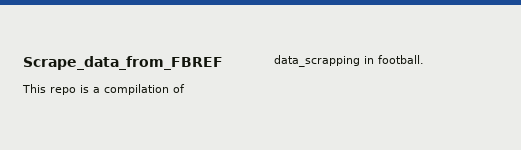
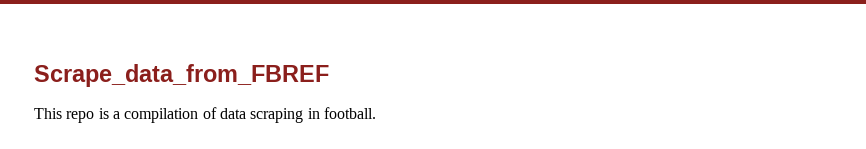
[274,55,360,67] data_scrapping -> [219,108,304,123] data scraping

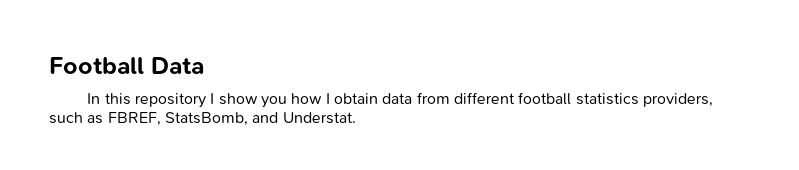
[34,64,329,87] [34,107,376,123] Scrape_data_from_FBREF // This repo is a compilation of data scraping in football. -> [49,57,204,74] [87,92,713,108] [49,112,356,126] Football Data // In this repository I show you how I obtain data from different football statistics providers, such as FBREF, StatsBomb, and Understat.

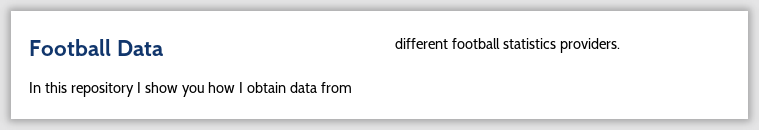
[642,93,713,107] [49,112,356,126] providers, such as FBREF, StatsBomb, and Understat. -> [559,38,620,53] providers.

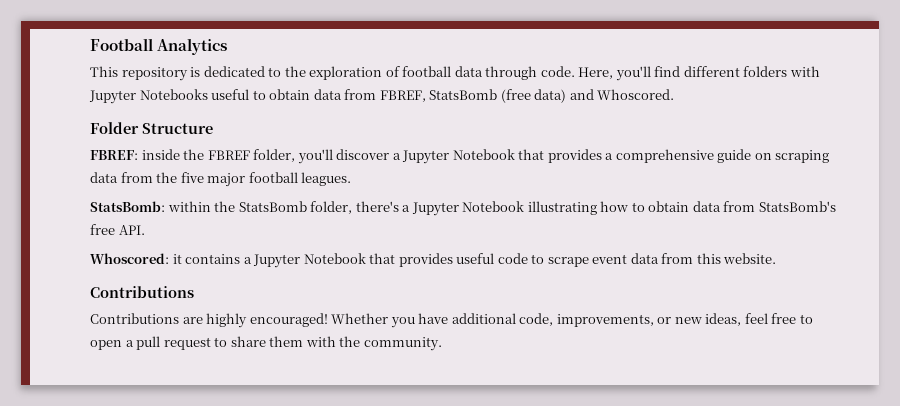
[117,40,164,56] [29,82,353,97] [395,38,620,53] Data // In this repository I show you how I obtain data from different football statistics providers. -> [157,38,228,55] [90,66,820,81] [89,89,675,104] [90,122,213,134] [90,149,830,164] [90,172,352,187] [90,201,836,216] [90,224,145,235] [90,253,777,268] [90,286,194,298] [90,313,813,328] [90,336,442,351] Analytics // This repository is dedicated to the exploration of football data through code. Here, you'll find different folders with Jupyter Notebooks useful to obtain data from FBREF, StatsBomb (free data) and Whoscored. // Folder Structure // FBREF: inside the FBREF folder, you'll discover a Jupyter Notebook that provides a comprehensive guide on scraping data from the five major football leagues. // StatsBomb: within the StatsBomb folder, there's a Jupyter Notebook illustrating how to obtain data from StatsBomb's free API. // Whoscored: it contains a Jupyter Notebook that provides useful code to scrape event data from this website. // Contributions // Contributions are highly encouraged! Whether you have additional code, improvements, or new ideas, feel free to open a pull request to share them with the community.

